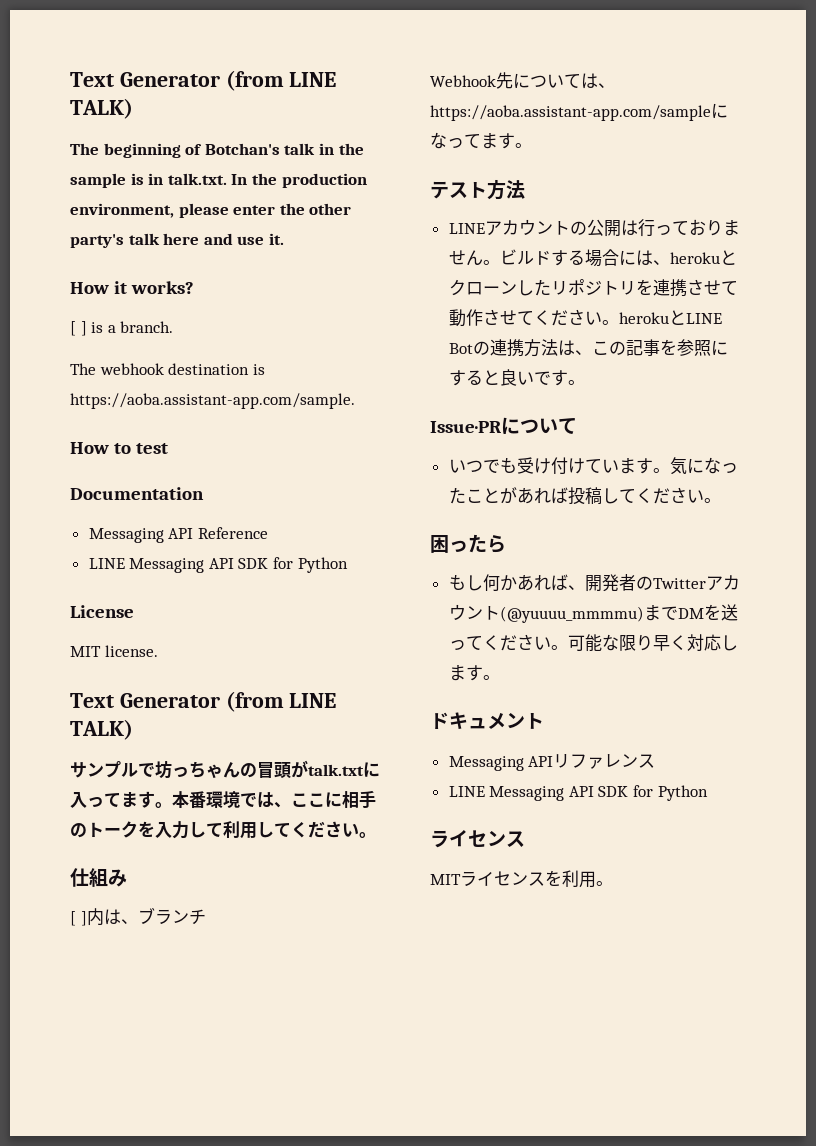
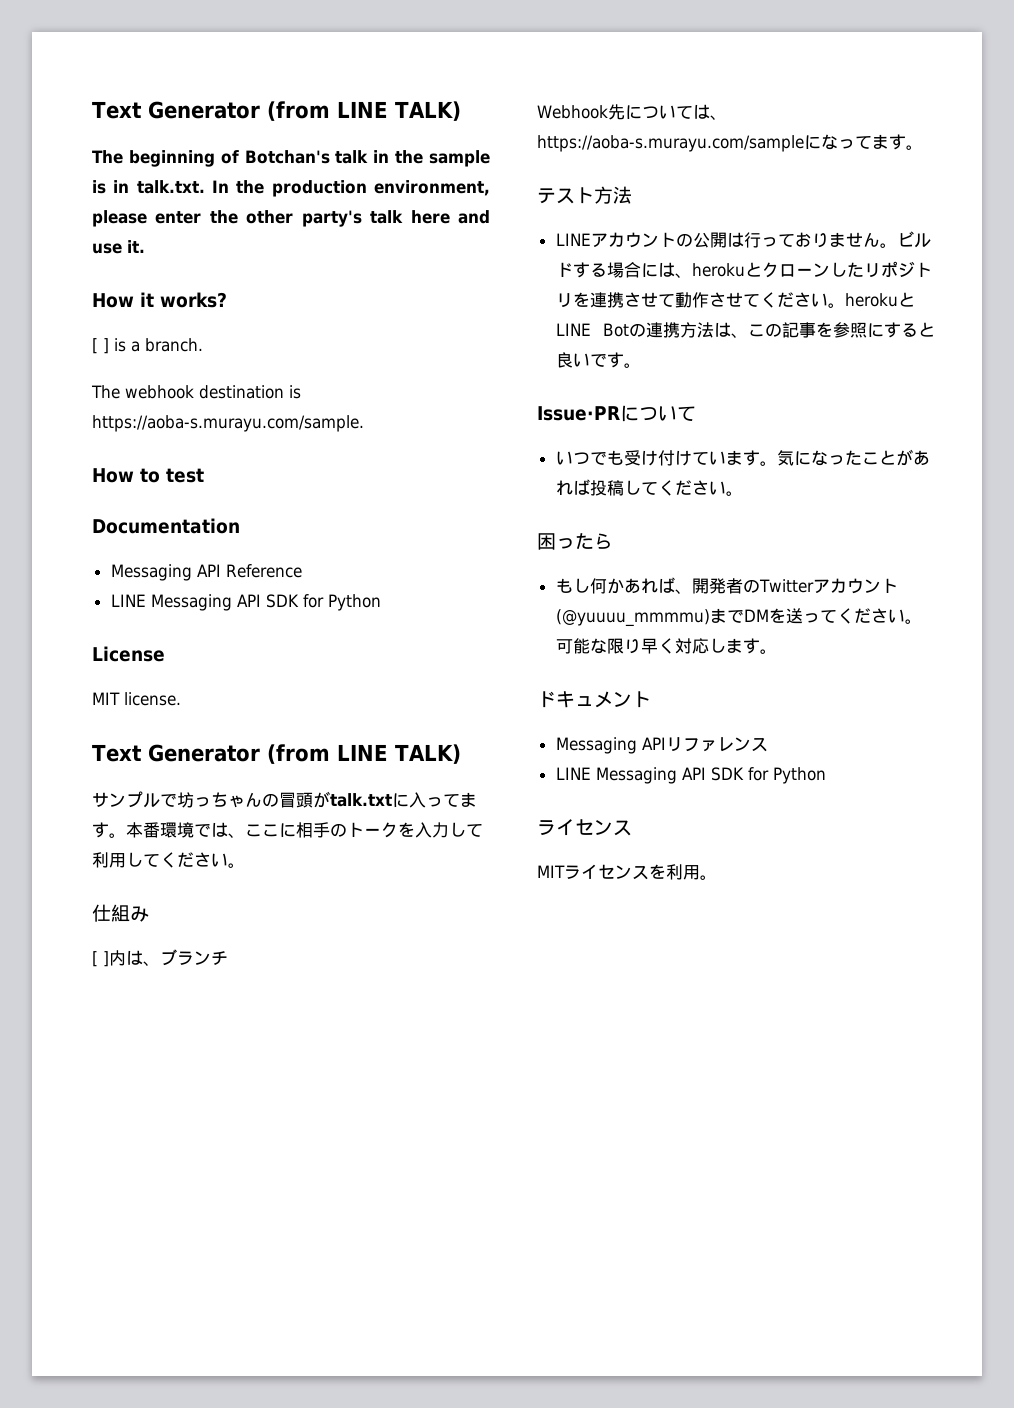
[70,393,355,409] https://aoba.assistant-app.com/sample. -> [92,415,364,432] https://aoba-s.murayu.com/sample.
[430,105,711,121] https://aoba.assistant-app.com/sample -> [537,135,804,152] https://aoba-s.murayu.com/sample

